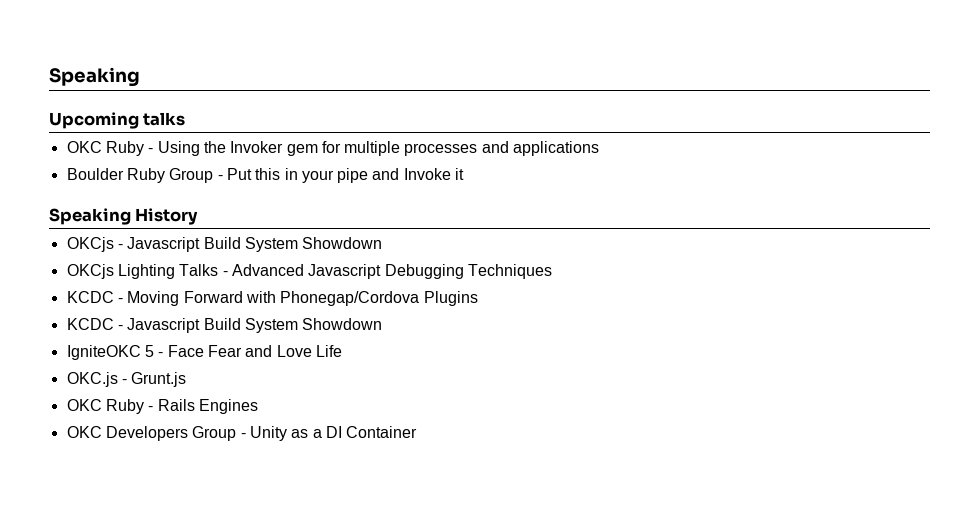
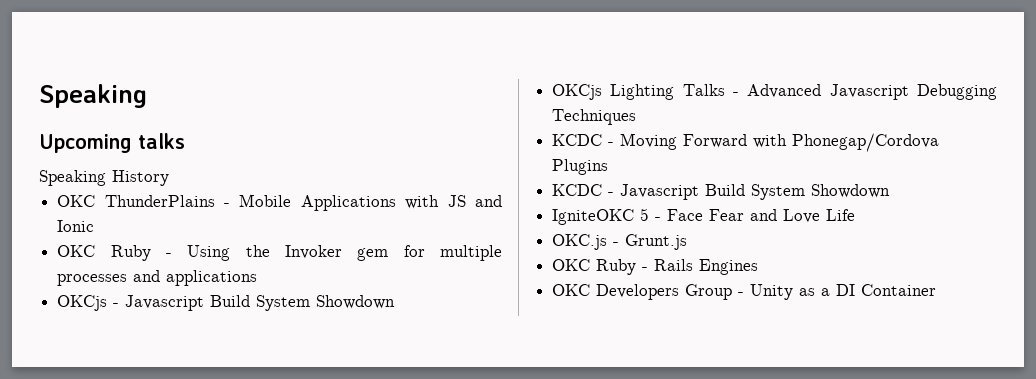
(186, 119) none -> [39,170,169,186] [57,194,502,211] [57,220,95,232] // Speaking History // OKC ThunderPlains - Mobile Applications with JS and Ionic
[66,168,465,183] [49,208,199,225] // Boulder Ruby Group - Put this in your pipe and Invoke it // Speaking History -> (258, 278) none

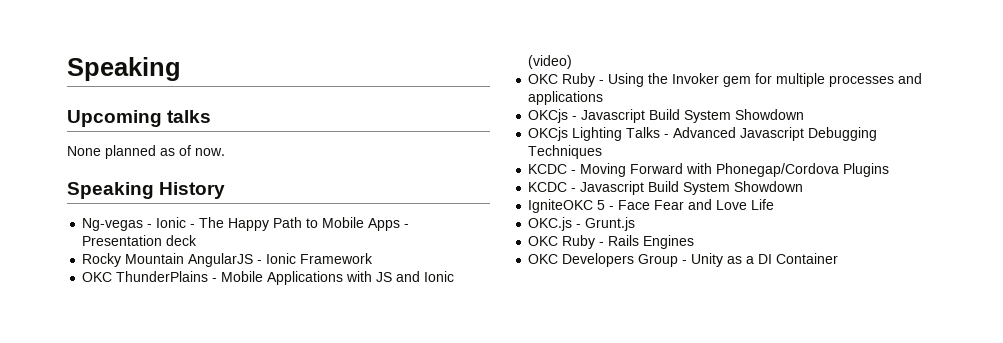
[39,170,169,186] Speaking History -> [67,145,225,159] [67,182,226,199] [82,217,410,231] [82,235,198,246] [82,253,374,267] None planned as of now. // Speaking History // Ng-vegas - Ionic - The Happy Path to Mobile Apps - Presentation deck // Rocky Mountain AngularJS - Ionic Framework
(95, 226) none -> [528,55,573,69] (video)

